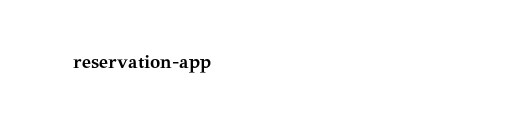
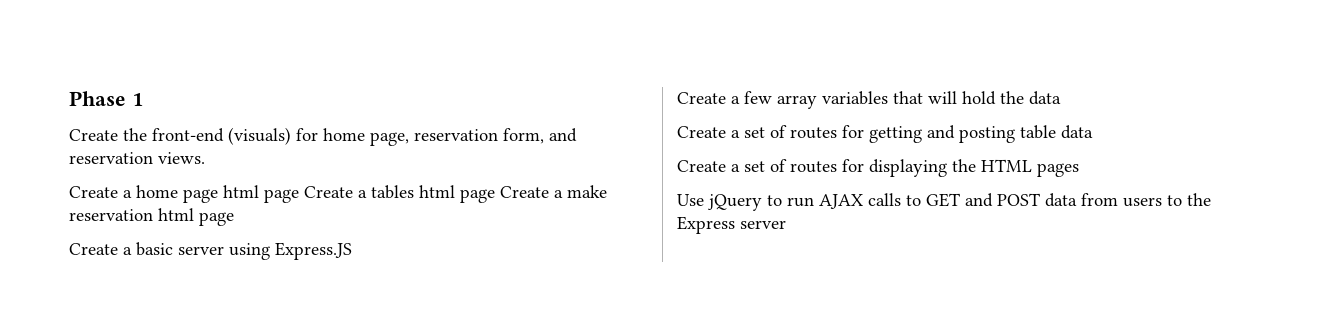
[73,55,211,73] reservation-app -> [69,91,143,106] [69,127,577,146] [69,152,205,164] [69,185,607,203] [69,208,234,226] [69,242,352,260] [677,91,1061,109] [677,125,1093,143] [677,159,1079,177] [677,193,1211,211] [677,216,786,234] Phase 1 // Create the front-end (visuals) for home page, reservation form, and reservation views. // Create a home page html page Create a tables html page Create a make reservation html page // Create a basic server using Express.JS // Create a few array variables that will hold the data // Create a set of routes for getting and posting table data // Create a set of routes for displaying the HTML pages // Use jQuery to run AJAX calls to GET and POST data from users to the Express server

